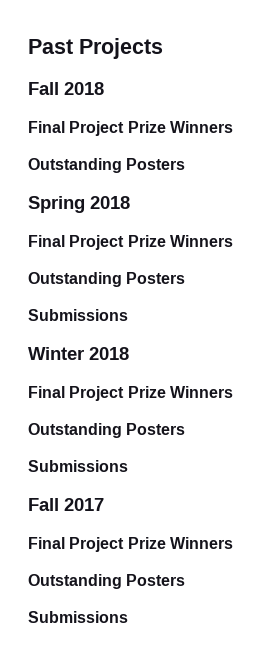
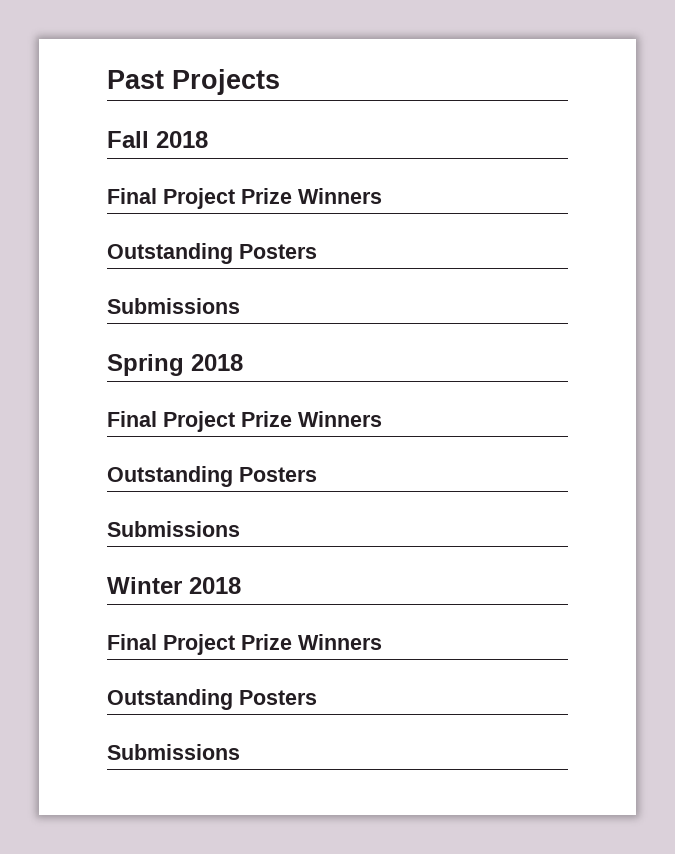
(186, 164) none -> [107,298,240,314] // Submissions
[28,498,104,511] [28,537,233,552] [28,574,186,589] [28,611,128,623] // Fall 2017 // Final Project Prize Winners // Outstanding Posters // Submissions -> (240, 752) none

